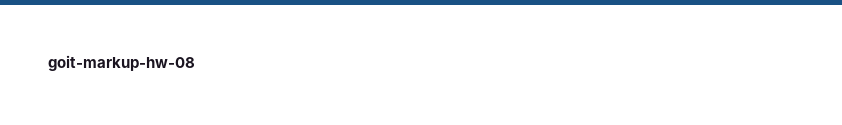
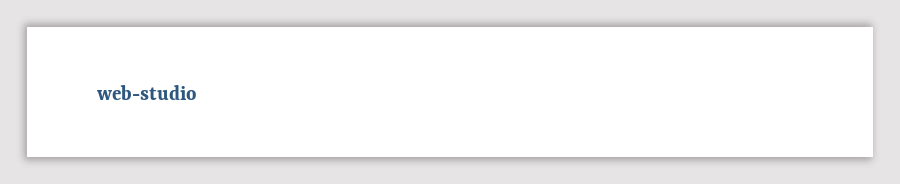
[48,55,195,71] goit-markup-hw-08 -> [97,85,197,100] web-studio

